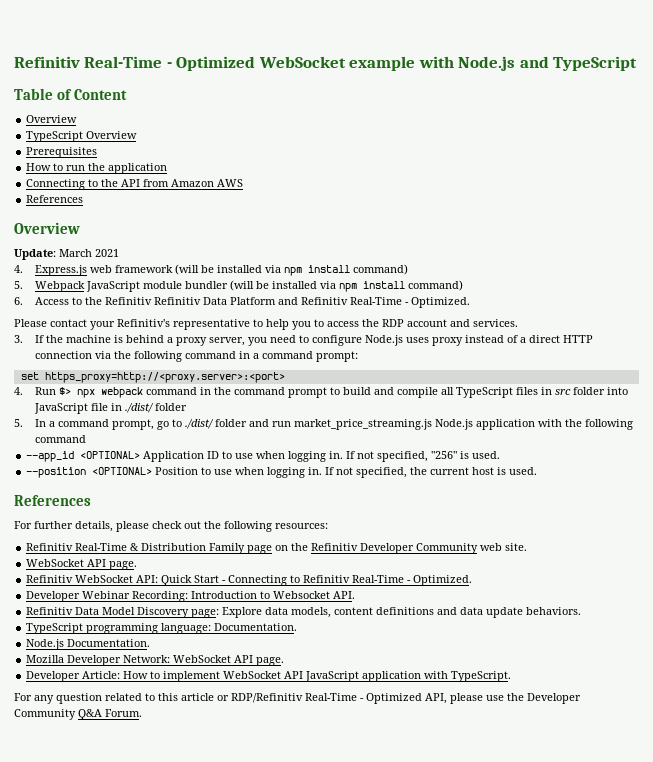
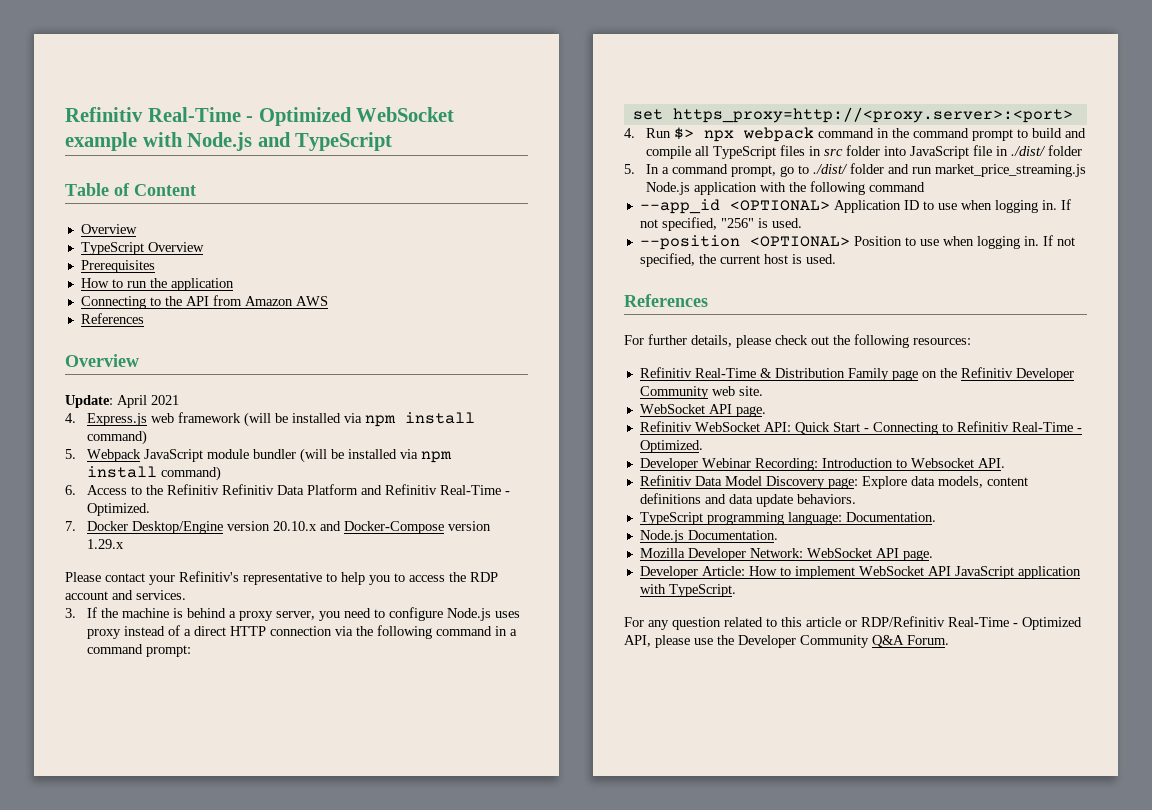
[59,249,92,257] March -> [117,395,147,408] April
(470, 302) none -> [65,521,492,534] [87,539,125,549] // 7. Docker Desktop/Engine version 20.10.x and Docker-Compose version 1.29.x

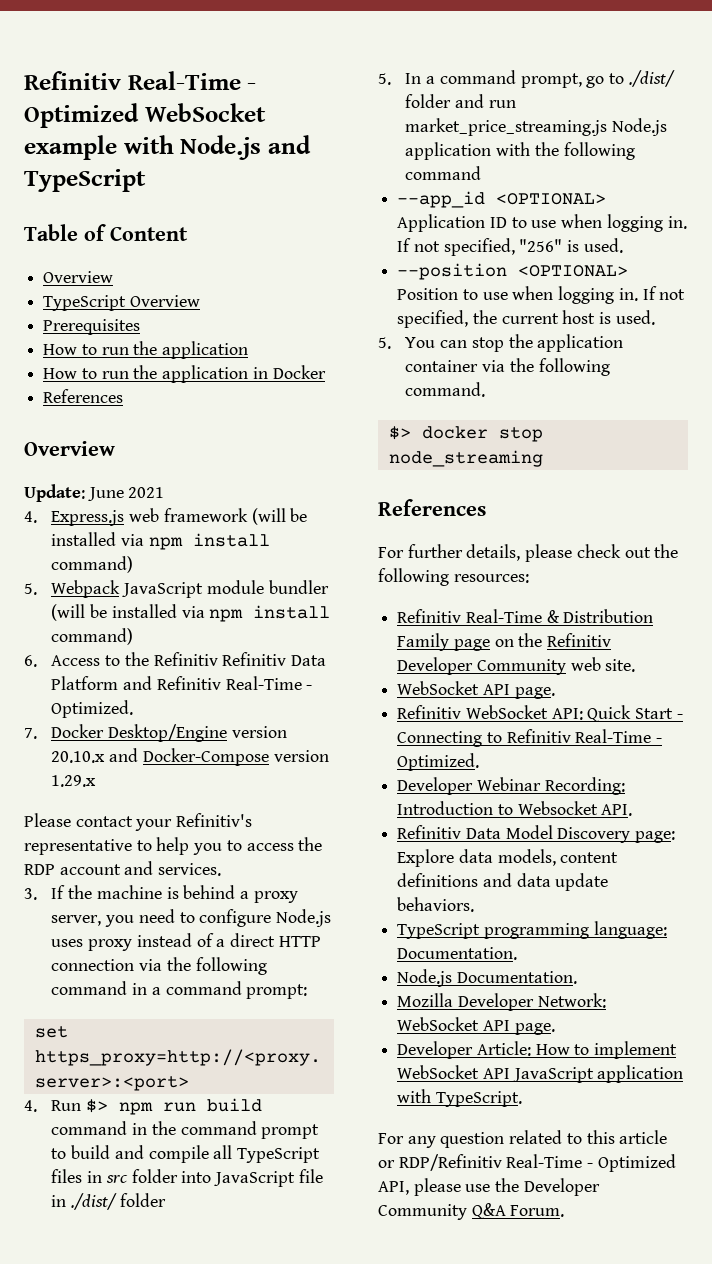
[80,295,328,309] Connecting to the API from Amazon AWS -> [43,365,326,383] How to run the application in Docker
[117,395,147,408] April -> [87,487,124,501] June
[704,127,815,142] npx webpack -> [119,1098,263,1115] npm run build
(836, 259) none -> [378,334,624,352] [405,358,610,376] [405,382,486,397] [388,426,543,442] [388,450,543,467] // 5. You can stop the application container via the following command. // $> docker stop node_streaming

